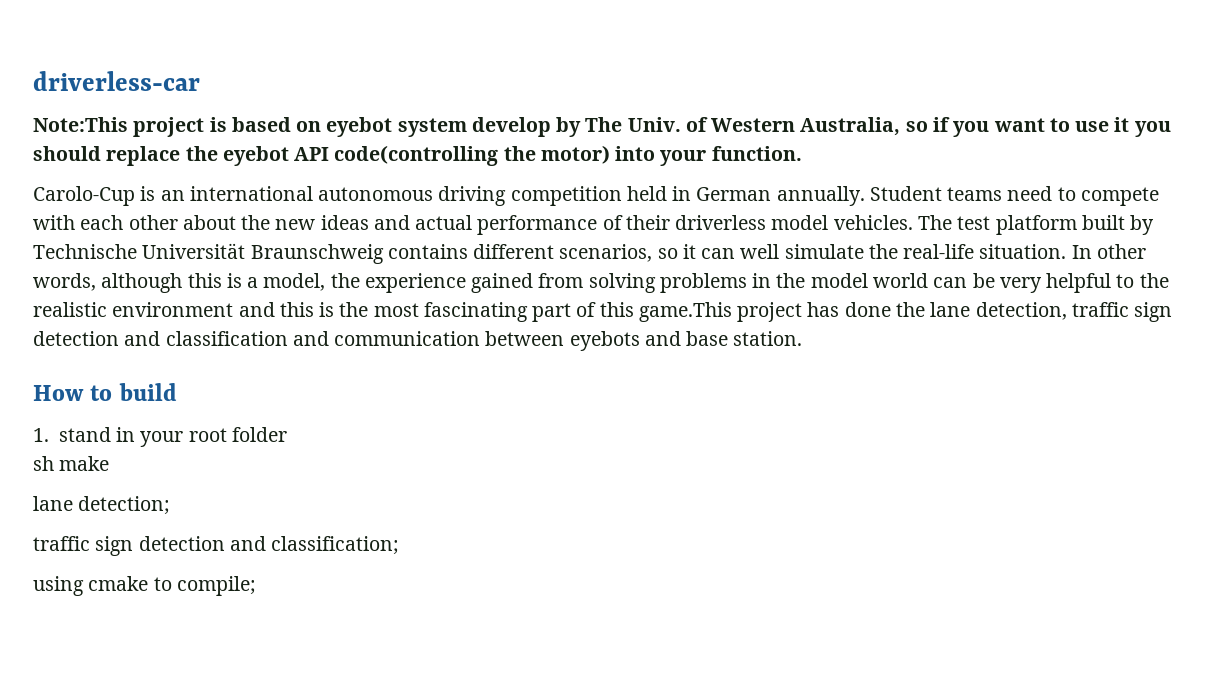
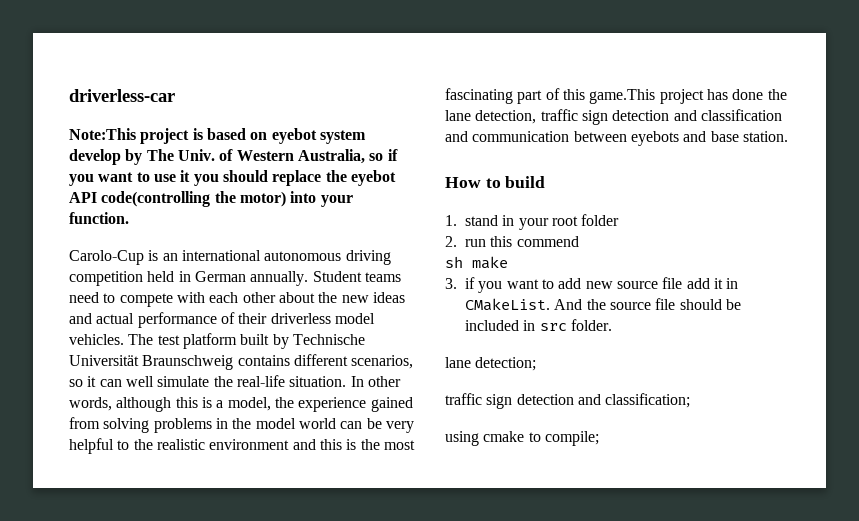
[33,456,110,471] sh make -> [445,236,579,247] [445,256,508,269] [445,277,739,293] [465,298,741,311] [465,319,612,331] 2. run this commend // sh make // 3. if you want to add new source file add it in CMakeList. And the source file should be included in src folder.

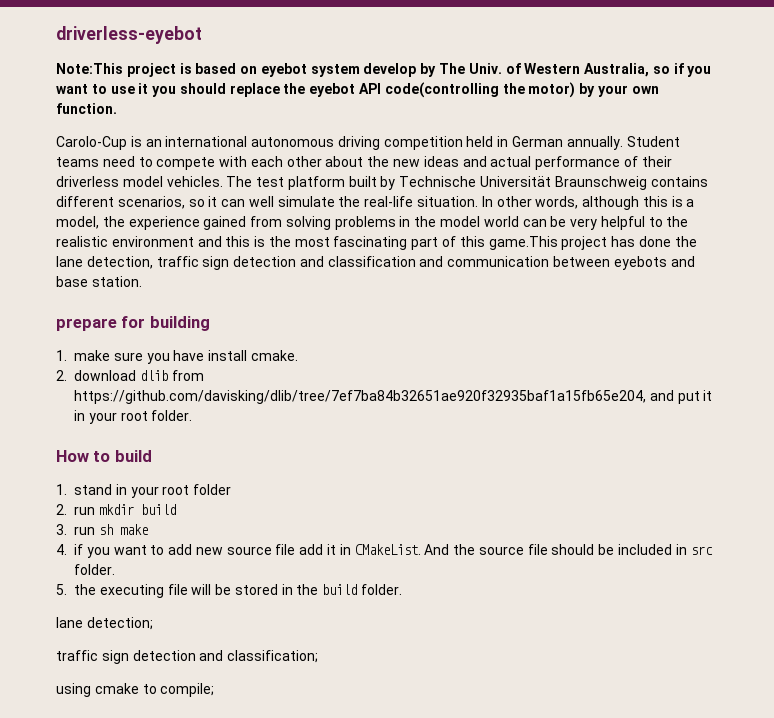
[69,89,175,102] driverless-car -> [56,26,202,44] driverless-eyebot
[290,191,353,207] into your -> [579,83,659,97] by your own
(788, 136) none -> [56,316,210,331] [56,350,298,364] [56,370,204,381] [74,390,713,404] [74,410,193,424] // prepare for building // 1. make sure you have install cmake. // 2. download dlib from https://github.com/davisking/dlib/tree/7ef7ba84b32651ae920f32935baf1a15fb65e204, and put it in your root folder.
[490,236,579,247] this commend // -> [98,504,176,515] [56,524,95,535] mkdir build // 3. run
[445,278,457,289] 3. -> [56,544,67,555] 4.
(612, 325) none -> [56,584,403,598] // 5. the executing file will be stored in the build folder.

